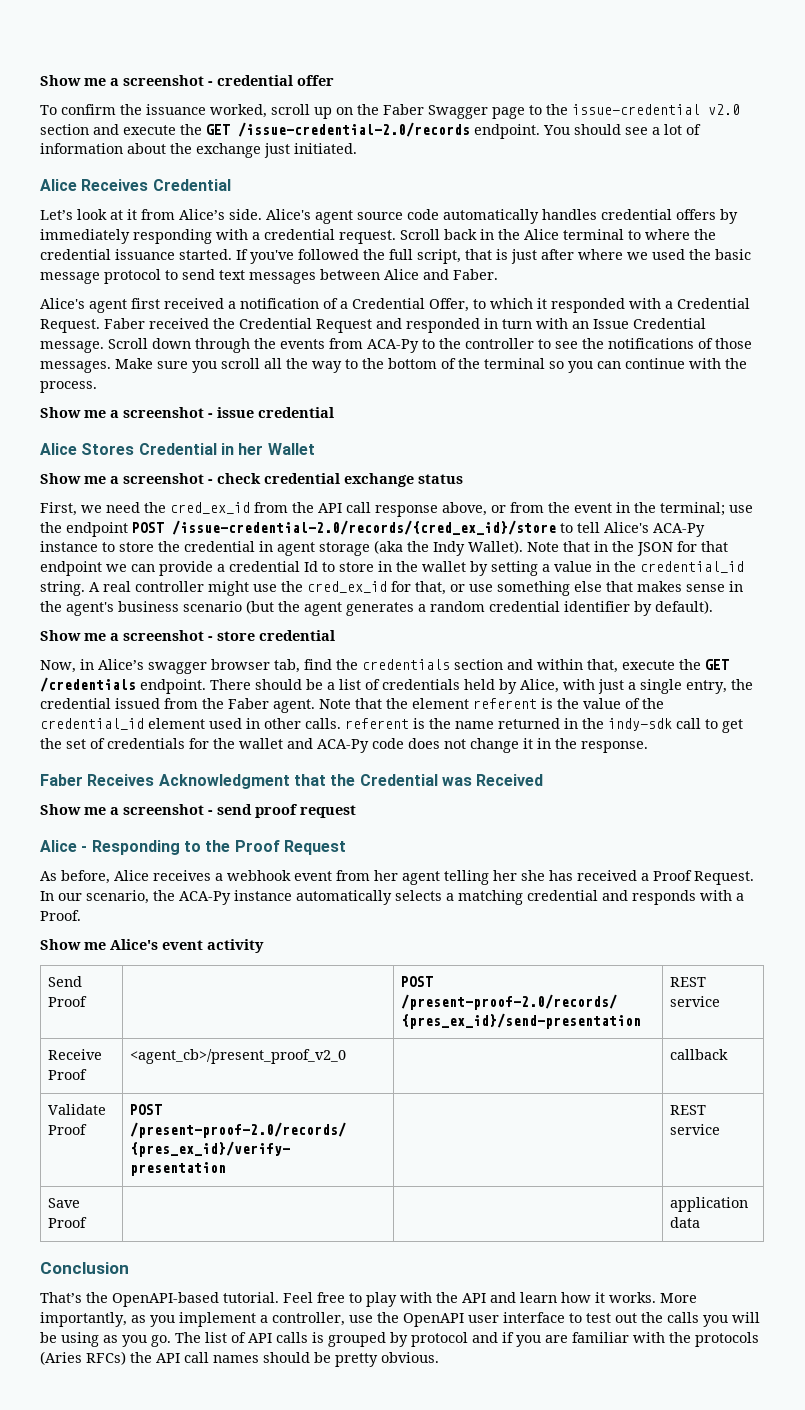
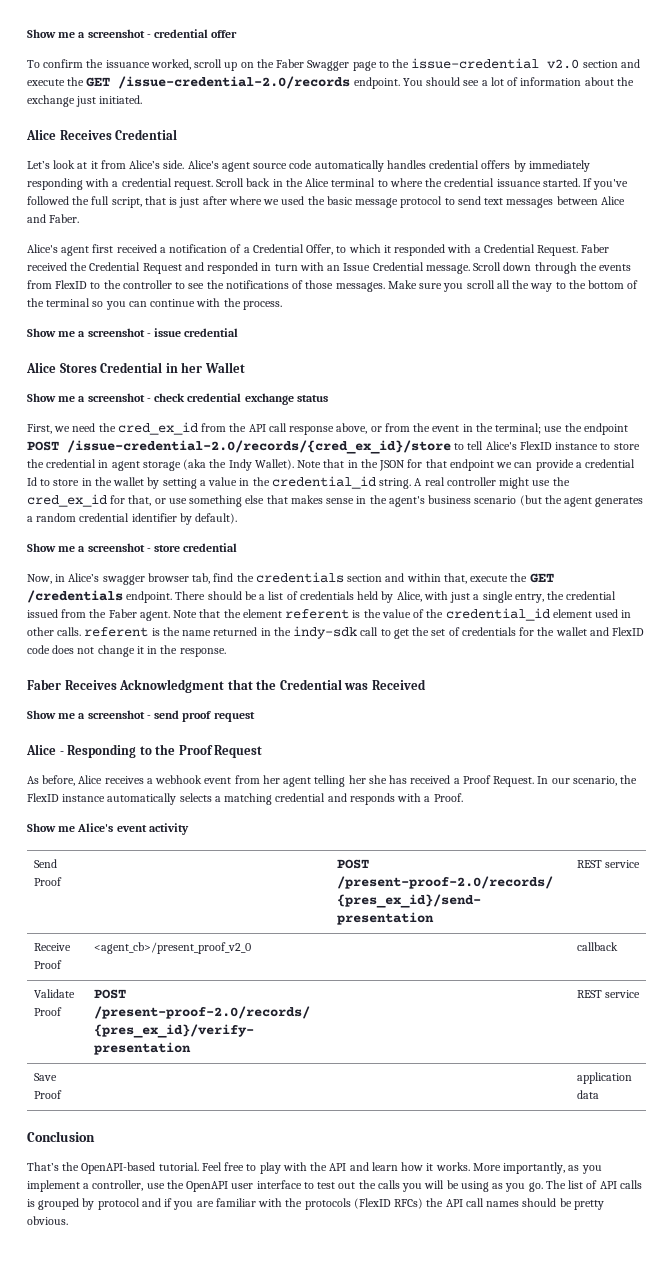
[367,339,419,353] ACA-Py -> [55,280,88,289] FlexID
[653,523,705,537] ACA-Py -> [519,441,552,450] FlexID
[317,739,369,753] ACA-Py -> [612,627,645,636] FlexID
[179,891,231,905] ACA-Py -> [27,793,59,802] FlexID
[40,1351,82,1365] (Aries -> [353,1198,391,1209] (FlexID

